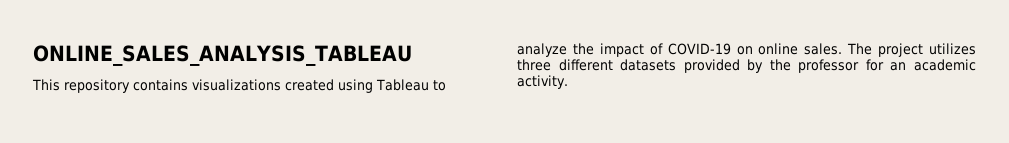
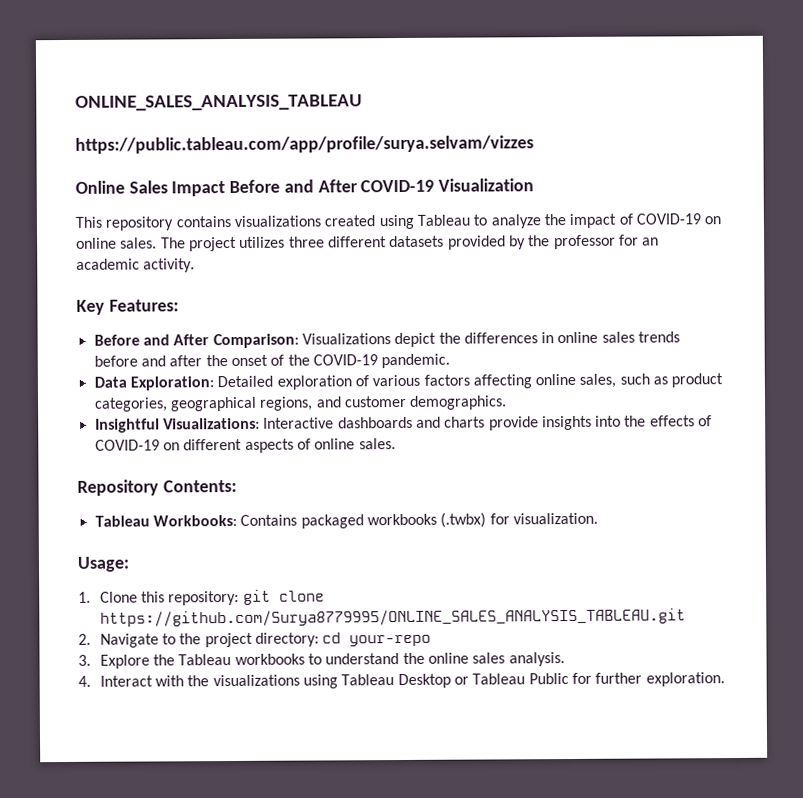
(412, 55) none -> [75,135,534,154] [75,178,535,197] // https://public.tableau.com/app/profile/surya.selvam/vizzes // Online Sales Impact Before and After COVID-19 Visualization
(568, 82) none -> [76,299,179,315] [93,331,681,349] [93,353,451,369] [93,373,724,391] [93,395,508,412] [94,415,713,433] [94,438,396,453] [77,479,237,496] [94,512,598,529] [77,556,130,572] [78,589,325,606] [99,608,686,627] [78,632,432,648] [78,652,565,669] [78,672,725,689] // Key Features: // Before and After Comparison: Visualizations depict the differences in online sales trends before and after the onset of the COVID-19 pandemic. // Data Exploration: Detailed exploration of various factors affecting online sales, such as product categories, geographical regions, and customer demographics. // Insightful Visualizations: Interactive dashboards and charts provide insights into the effects of COVID-19 on different aspects of online sales. // Repository Contents: // Tableau Workbooks: Contains packaged workbooks (.twbx) for visualization. // Usage: // 1. Clone this repository: git clone https://github.com/Surya8779995/ONLINE_SALES_ANALYSIS_TABLEAU.git // 2. Navigate to the project directory: cd your-repo // 3. Explore the Tableau workbooks to understand the online sales analysis. // 4. Interact with the visualizations using Tableau Desktop or Tableau Public for further exploration.

